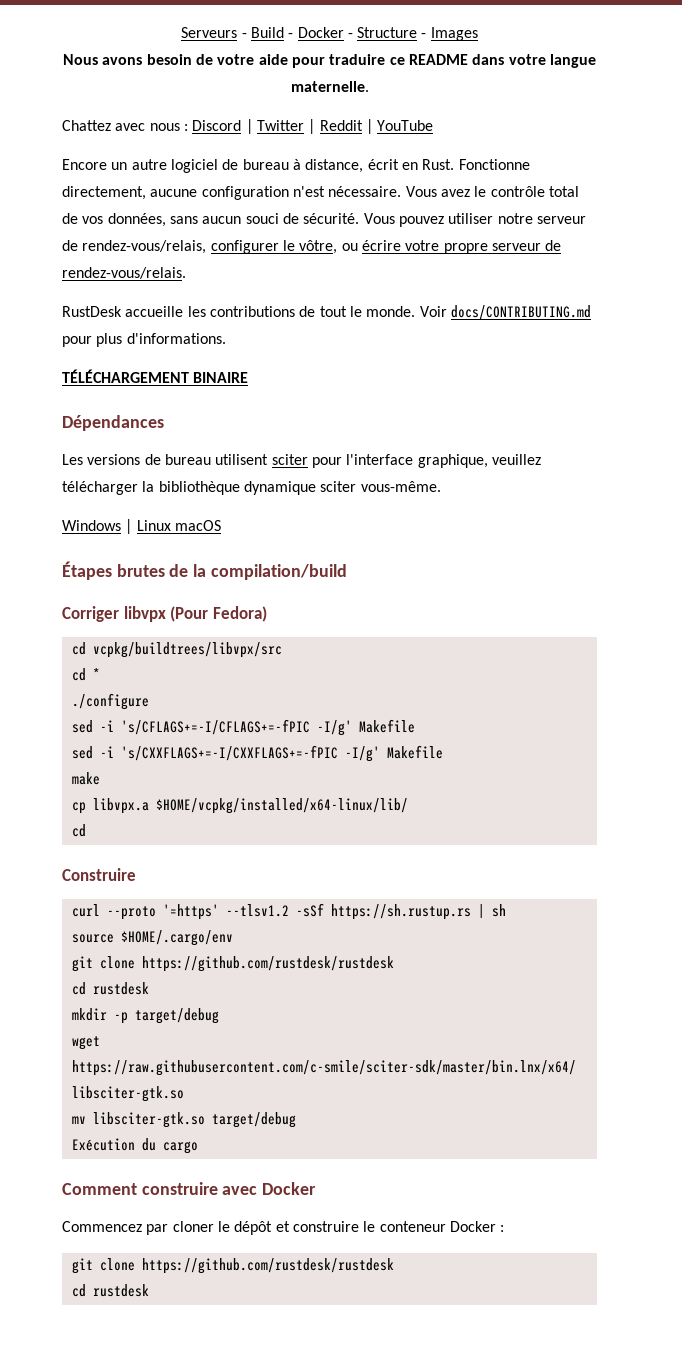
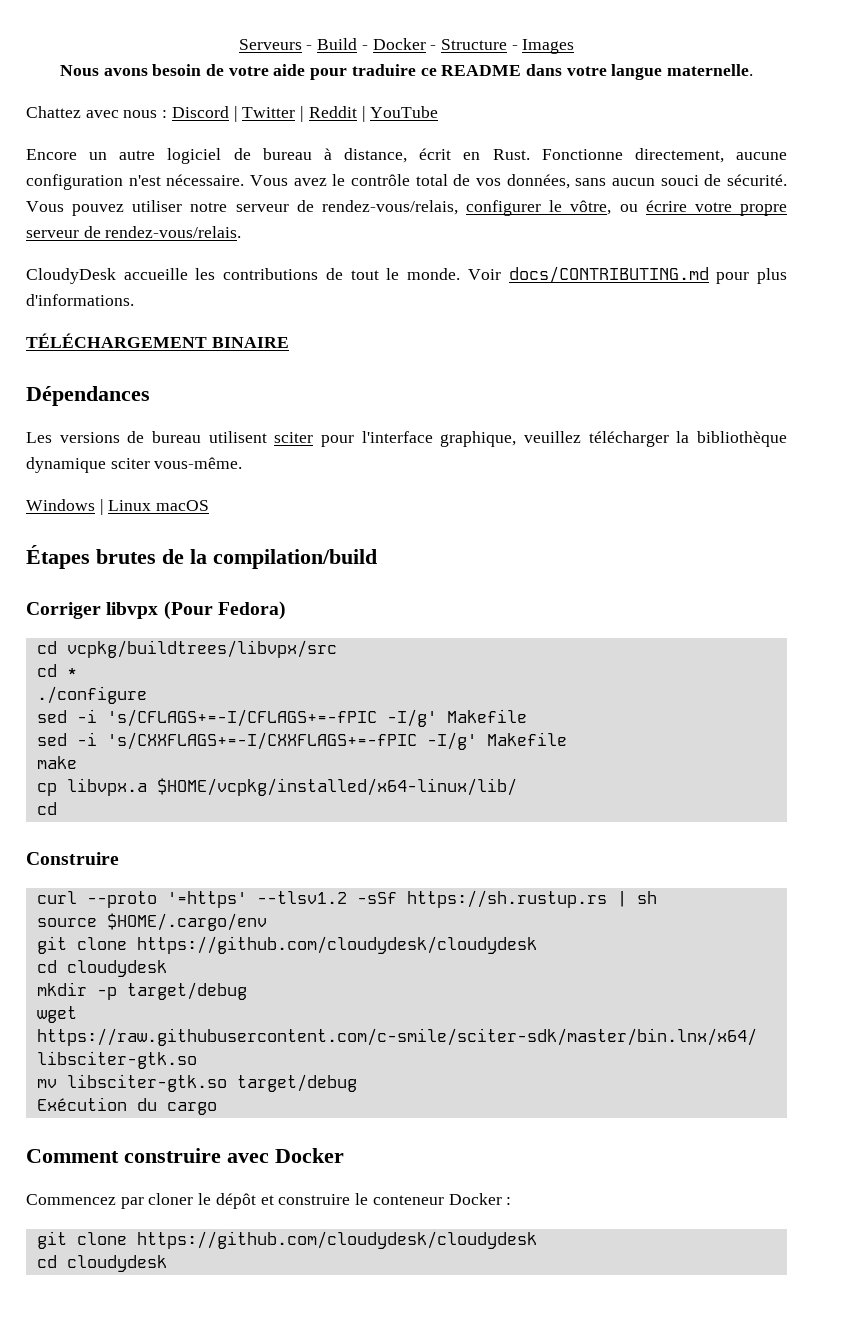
[62,306,122,317] RustDesk -> [26,268,116,284] CloudyDesk
[141,956,394,972] [71,982,149,995] https://github.com/rustdesk/rustdesk // cd rustdesk -> [136,936,537,954] [36,960,167,977] https://github.com/cloudydesk/cloudydesk // cd cloudydesk
[141,1258,394,1274] [71,1284,149,1297] https://github.com/rustdesk/rustdesk // cd rustdesk -> [136,1231,537,1249] [36,1255,167,1272] https://github.com/cloudydesk/cloudydesk // cd cloudydesk

